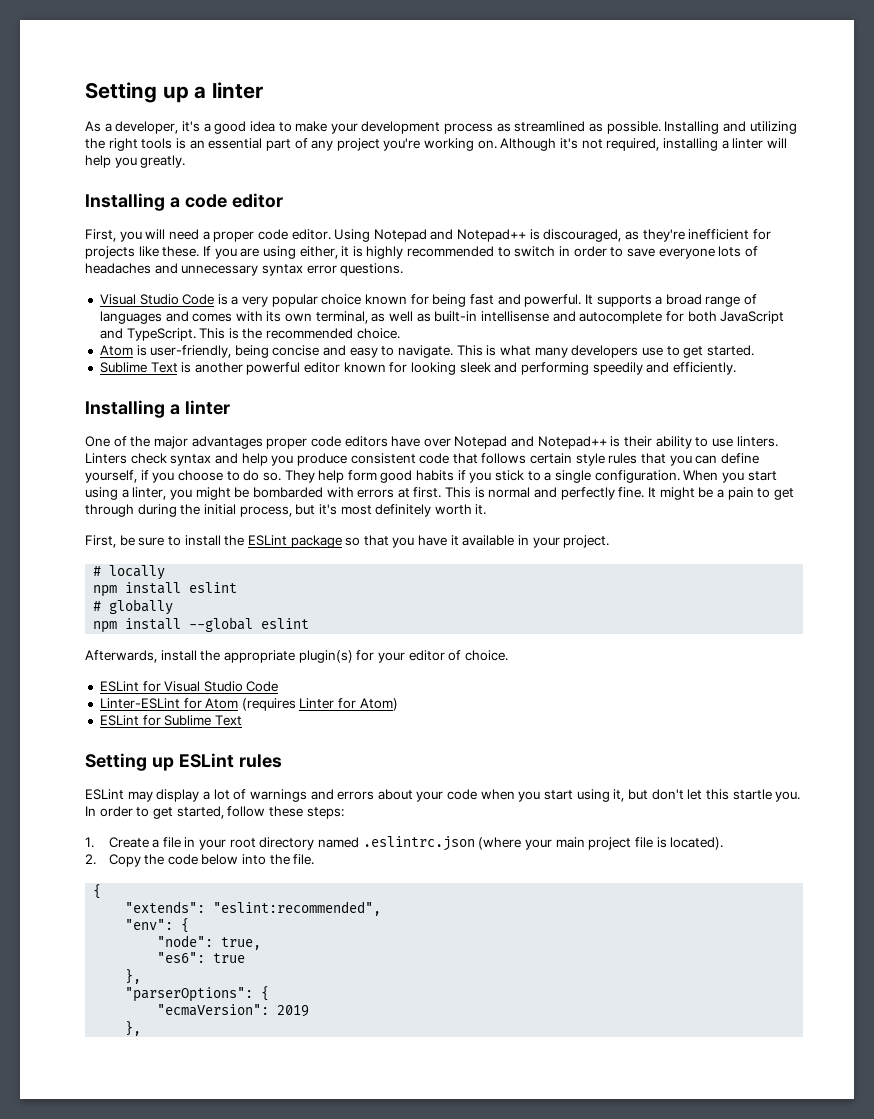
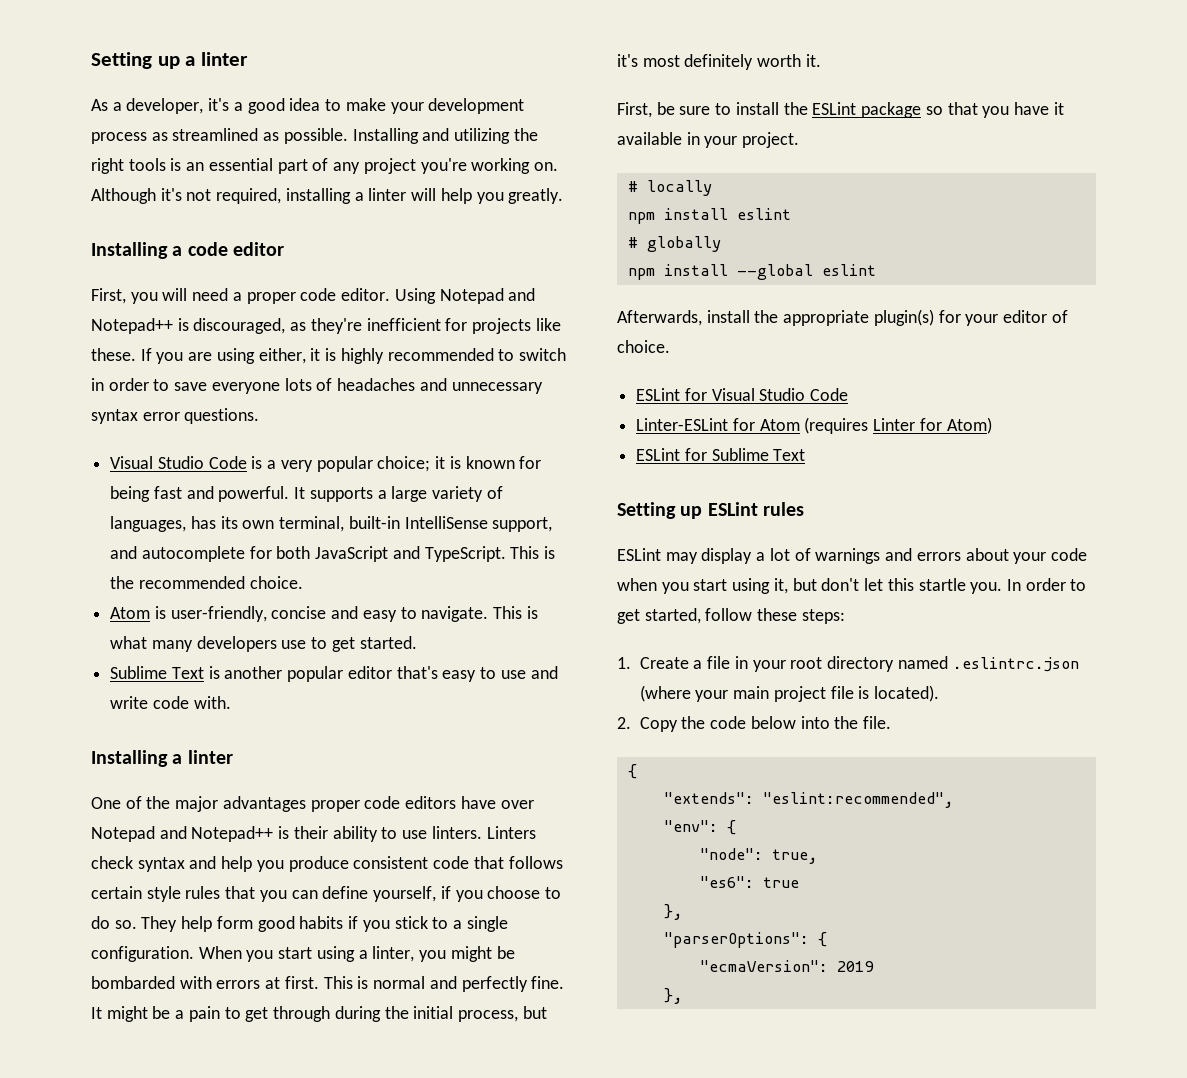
[321,294,362,305] choice -> [377,456,461,472] choice; it is
[665,294,758,307] [99,311,549,324] broad range of languages and comes with its own terminal, as well as built-in intellisense -> [391,486,503,502] [110,516,553,532] large variety of languages, has its own terminal, built-in IntelliSense support,
[234,345,269,358] being -> (267, 614) none
[246,362,736,375] powerful editor known for looking sleek and performing speedily and efficiently. -> [287,666,558,682] [110,696,231,709] popular editor that's easy to use and write code with.

